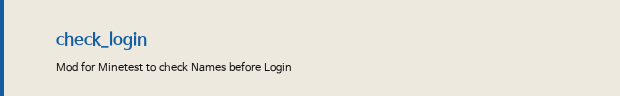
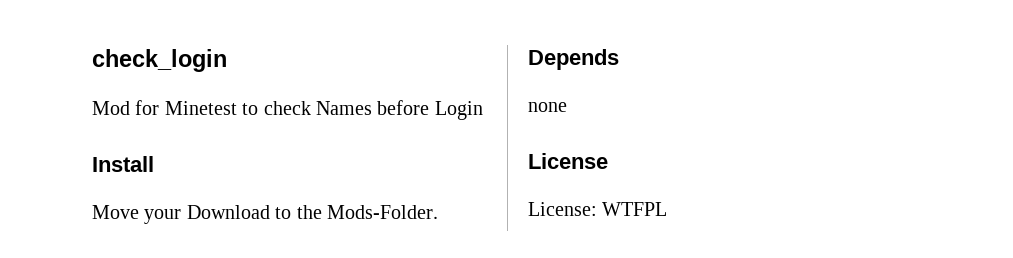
(292, 68) none -> [92,156,154,172] [92,205,438,224] [528,49,619,70] [528,102,567,112] [528,153,608,169] [528,202,668,216] // Install // Move your Download to the Mods-Folder. // Depends // none // License // License: WTFPL

